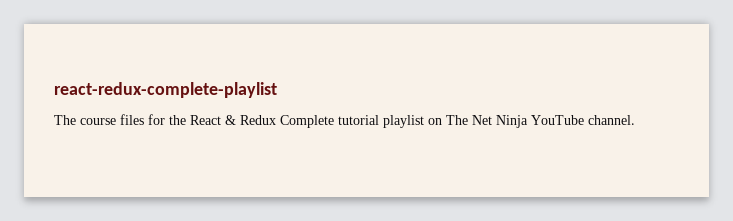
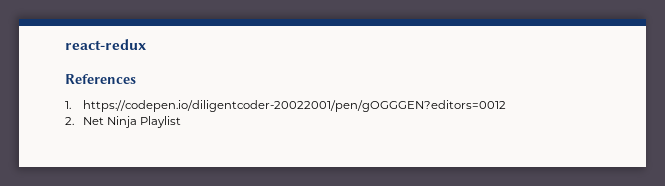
[54,82,277,98] [54,114,635,128] react-redux-complete-playlist // The course files for the React & Redux Complete tutorial playlist on The Net Ninja YouTube channel. -> [65,39,146,50] [65,74,136,84] [65,100,507,112] [65,116,182,128] react-redux // References // 1. https://codepen.io/diligentcoder-20022001/pen/gOGGGEN?editors=0012 // 2. Net Ninja Playlist

